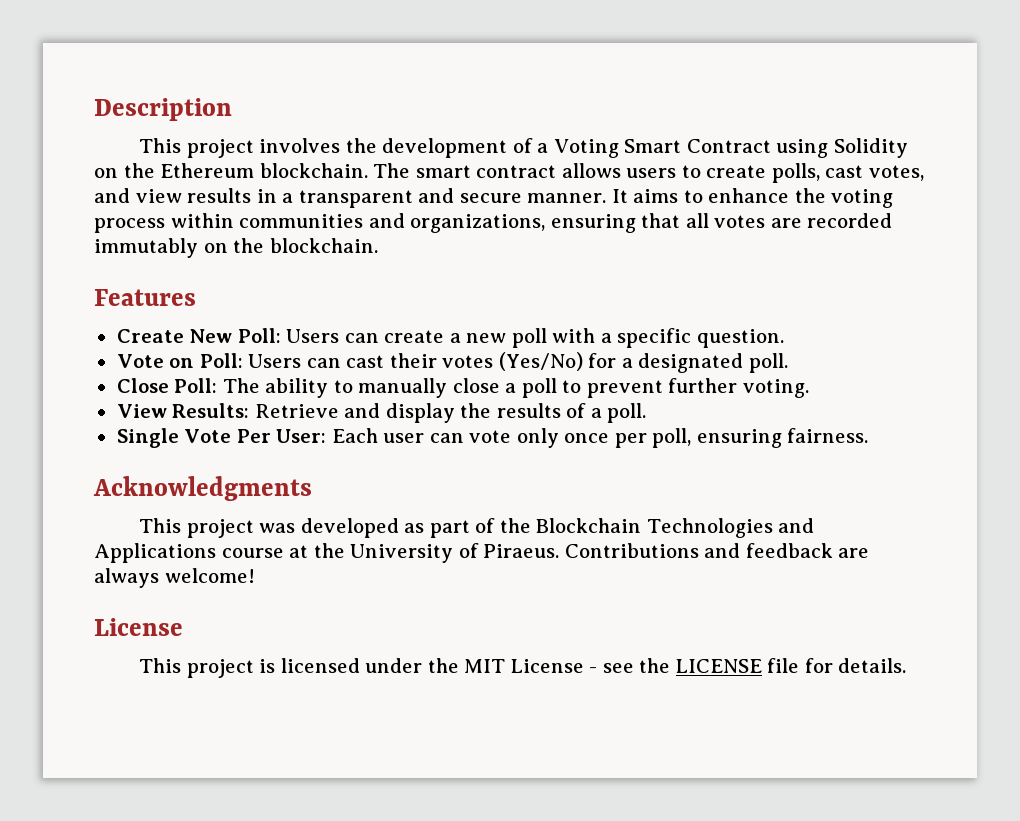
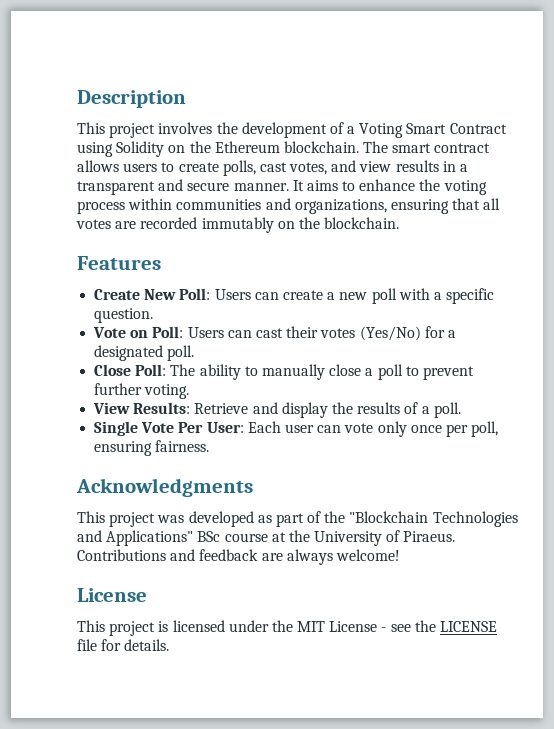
[536,518,642,533] Blockchain -> [349,511,429,523] "Blockchain
[94,543,216,563] Applications -> [106,530,221,546] Applications" BSc

